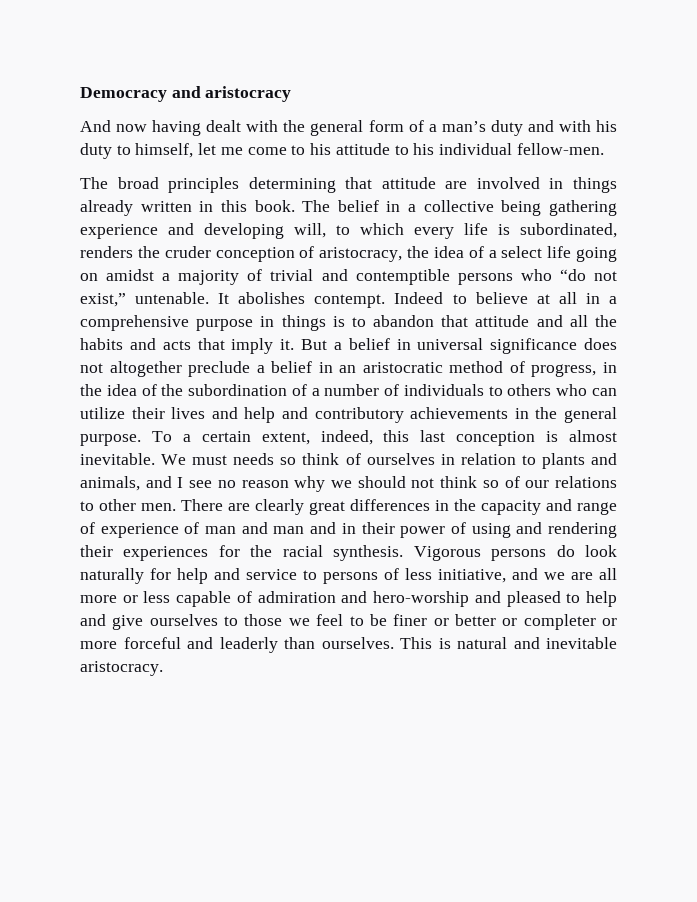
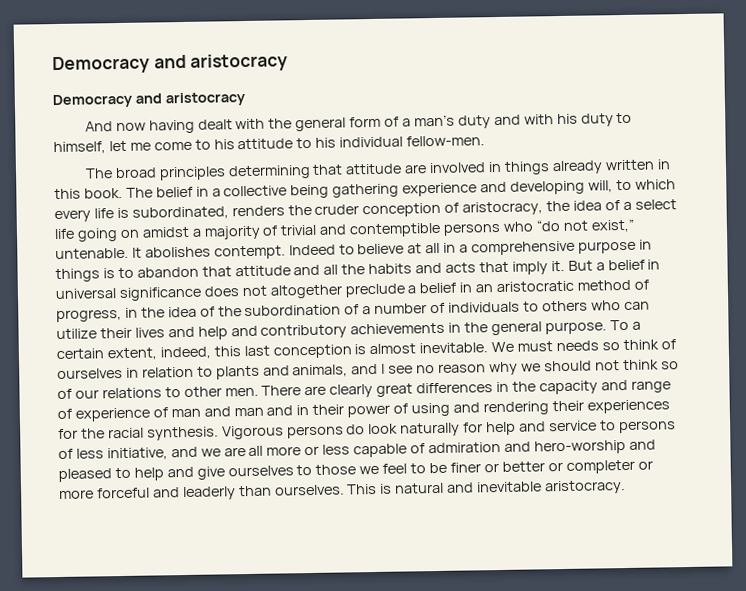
[80,86,292,102] Democracy and aristocracy -> [52,53,289,75] [52,91,246,109] Democracy and aristocracy // Democracy and aristocracy

